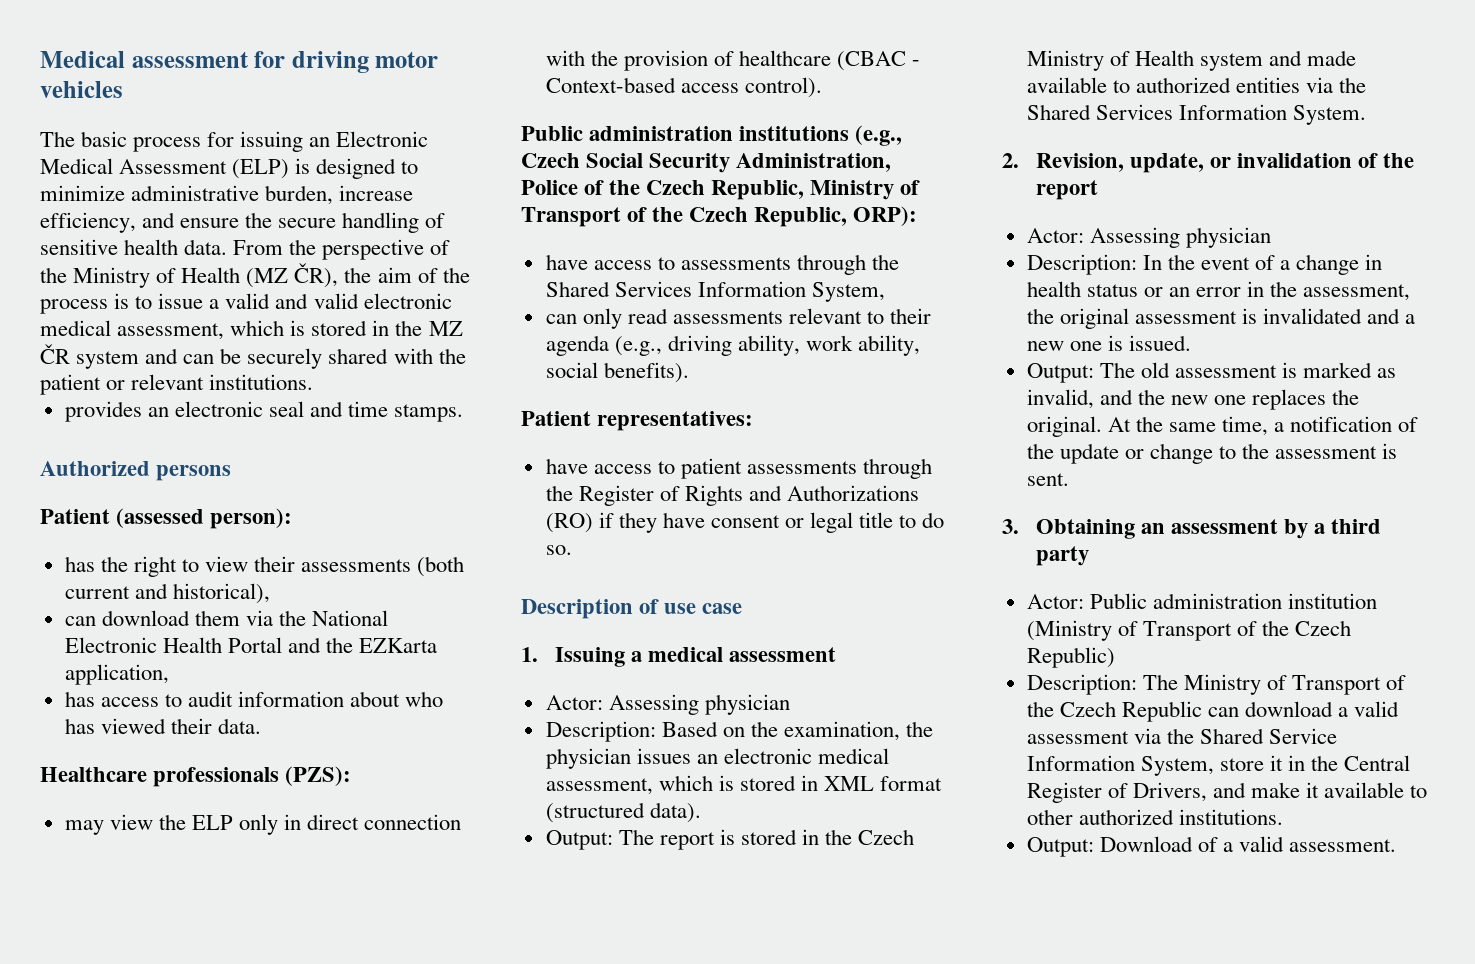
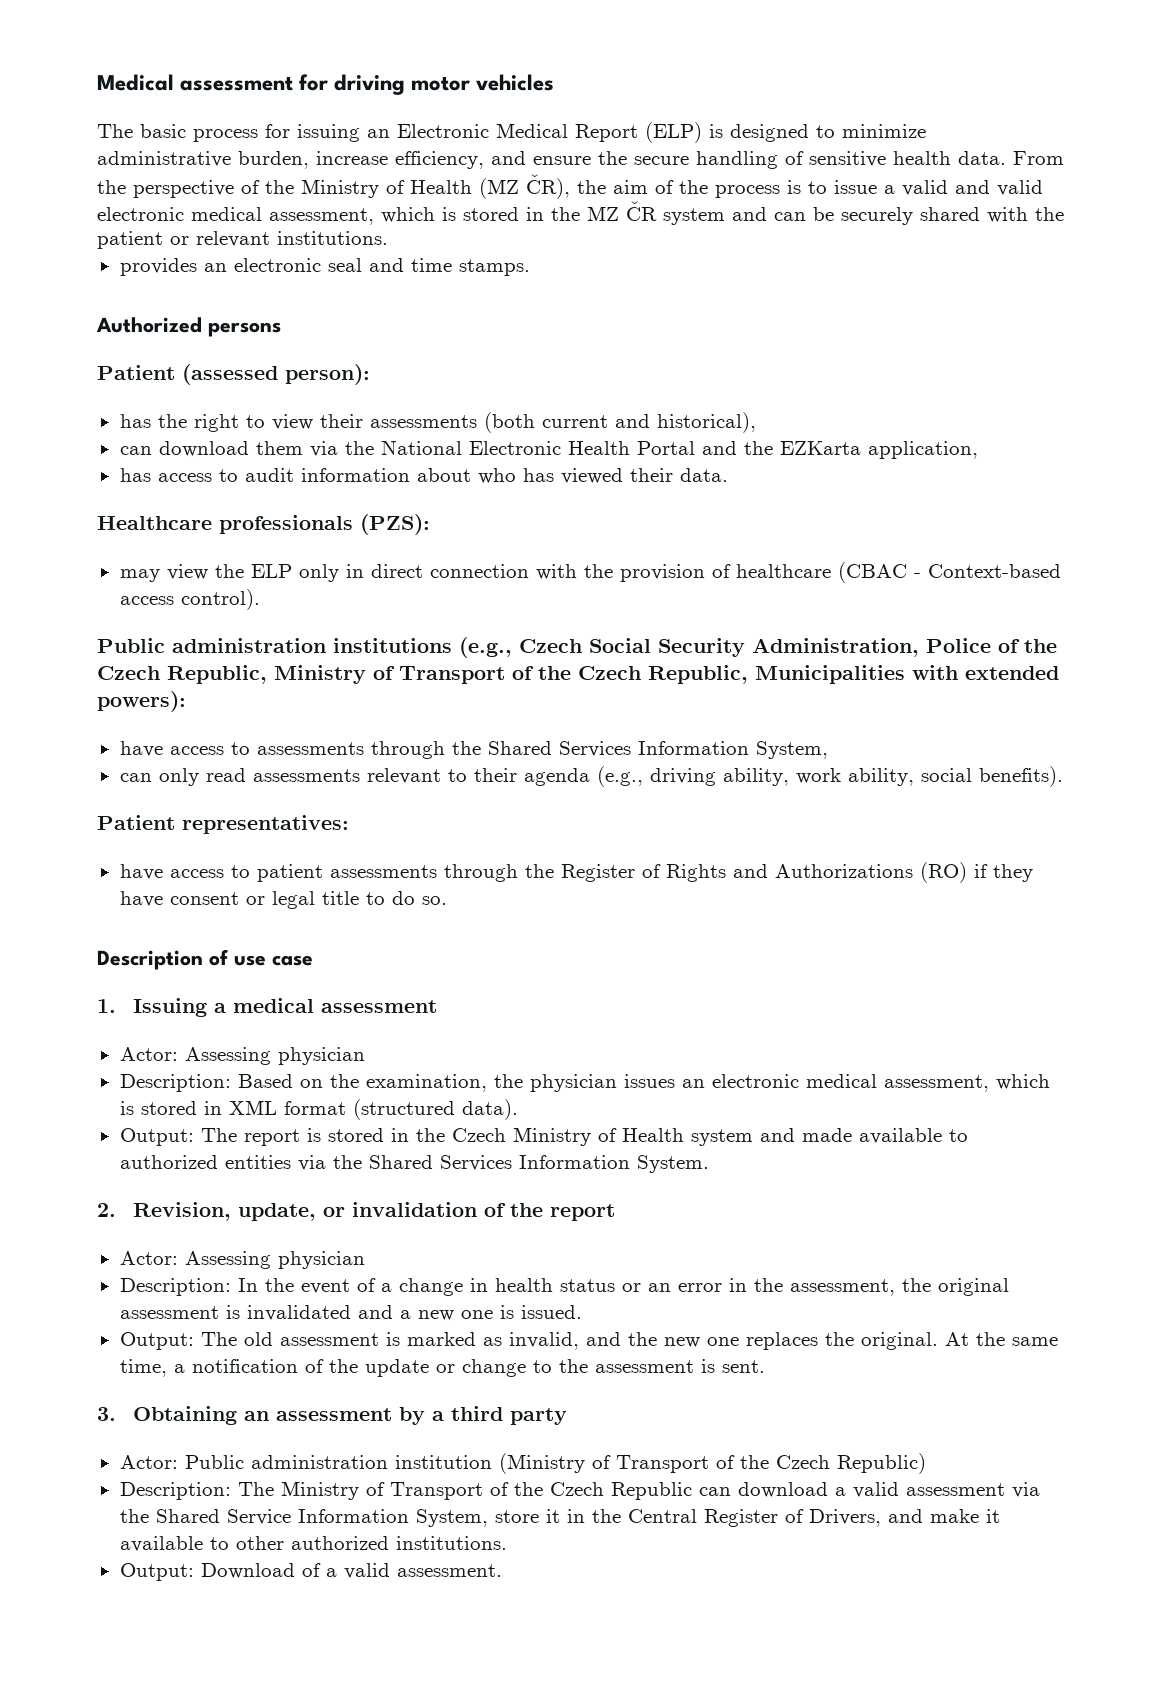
[119,159,228,174] Assessment -> [575,124,638,142] Report
[853,206,918,226] ORP): -> [755,665,1059,684] [97,691,186,712] Municipalities with extended powers):

